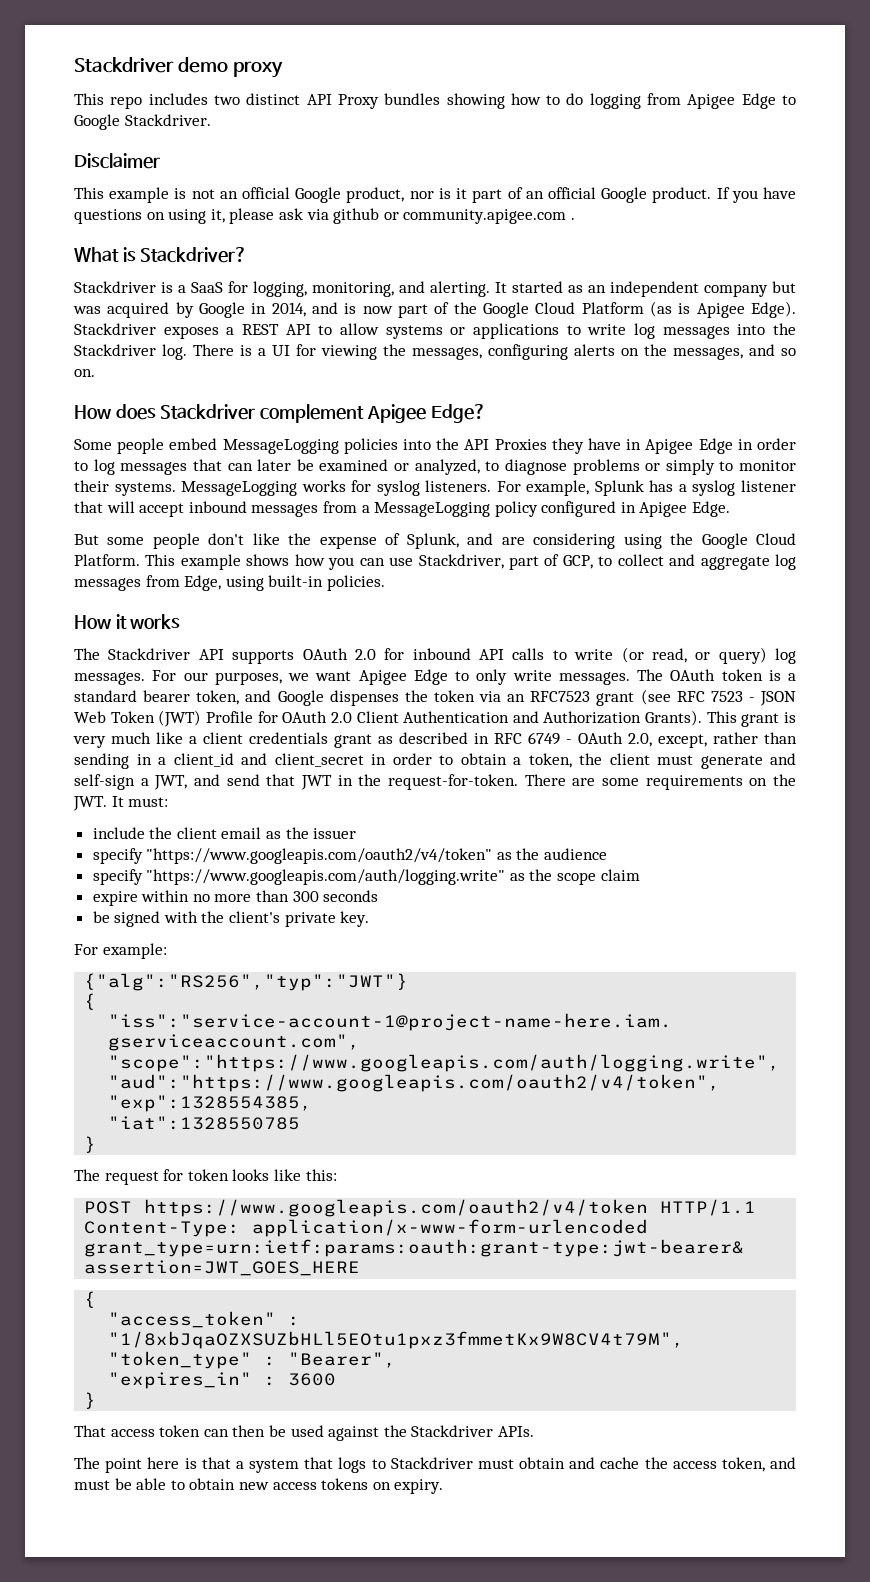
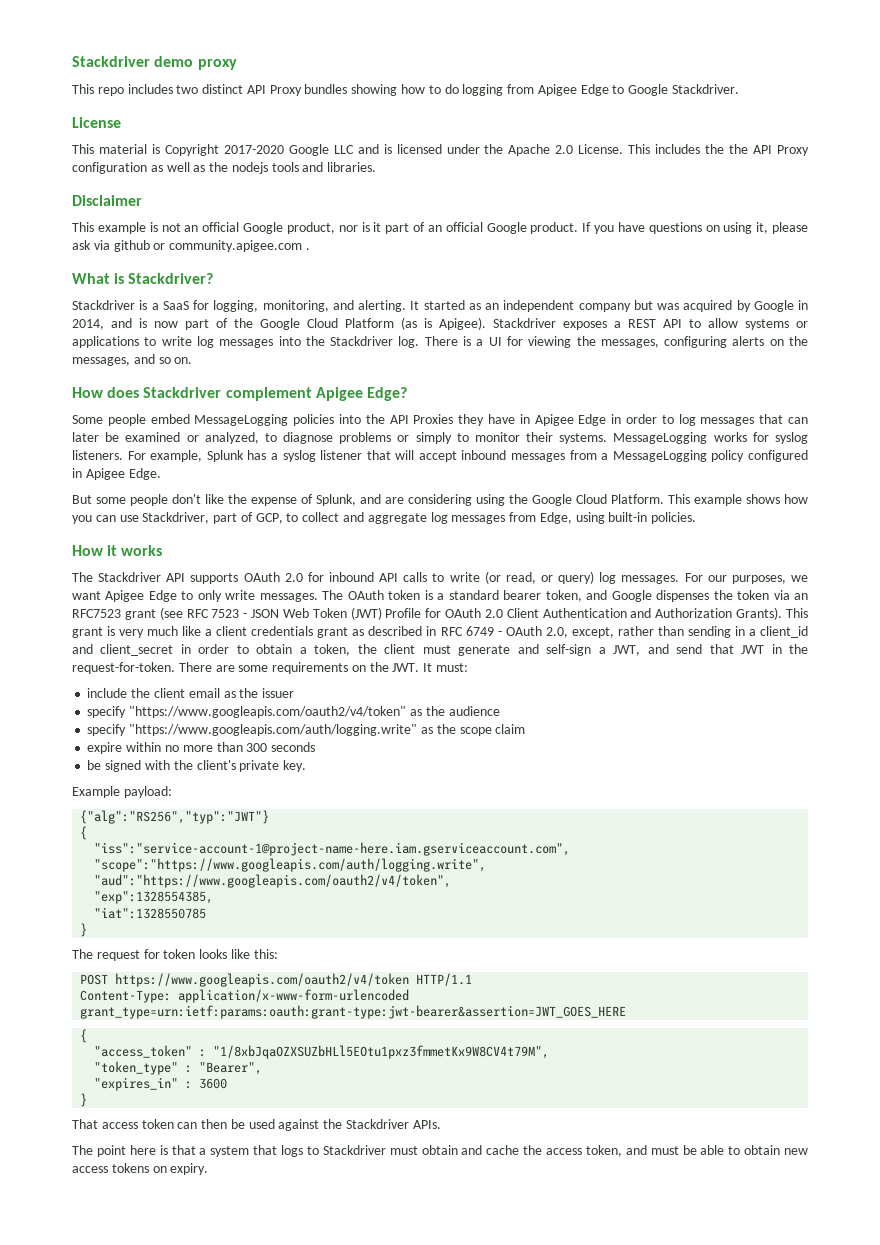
(211, 120) none -> [72,117,121,128] [72,144,810,156] [72,162,377,174] // License // This material is Copyright 2017-2020 Google LLC and is licensed under the Apache 2.0 License. This includes the the API Proxy configuration as well as the nodejs tools and libraries.
[696,301,796,318] Apigee Edge). -> [439,317,486,330] Apigee).
[74,943,167,959] For example: -> [72,786,172,798] Example payload:

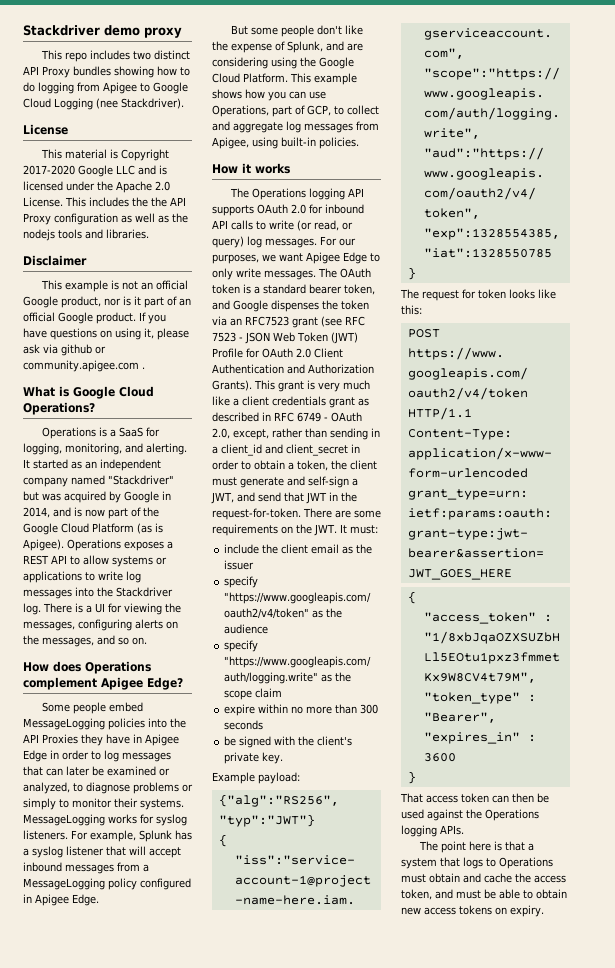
[580,84,609,96] Edge -> (137, 88) none
[672,84,740,94] Stackdriver. -> [23,98,184,110] Cloud Logging (nee Stackdriver).
[128,273,214,284] [72,300,135,310] Stackdriver? // Stackdriver -> [73,386,154,399] [23,402,95,415] [42,427,97,439] Google Cloud Operations? // Operations
(631, 307) none -> [71,475,174,485] named "Stackdriver"
[493,318,556,328] Stackdriver -> [67,539,121,551] Operations
[143,387,222,398] Stackdriver -> [85,661,151,674] Operations
[142,512,210,524] Stackdriver, -> [212,105,269,117] Operations,
[539,512,572,524] Edge, -> [212,137,249,149] Apigee,
[98,572,162,582] Stackdriver -> [252,188,346,200] Operations logging
[346,1119,410,1129] Stackdriver -> [485,809,539,821] [401,825,437,837] Operations logging
[322,1145,386,1155] Stackdriver -> [499,857,553,869] Operations

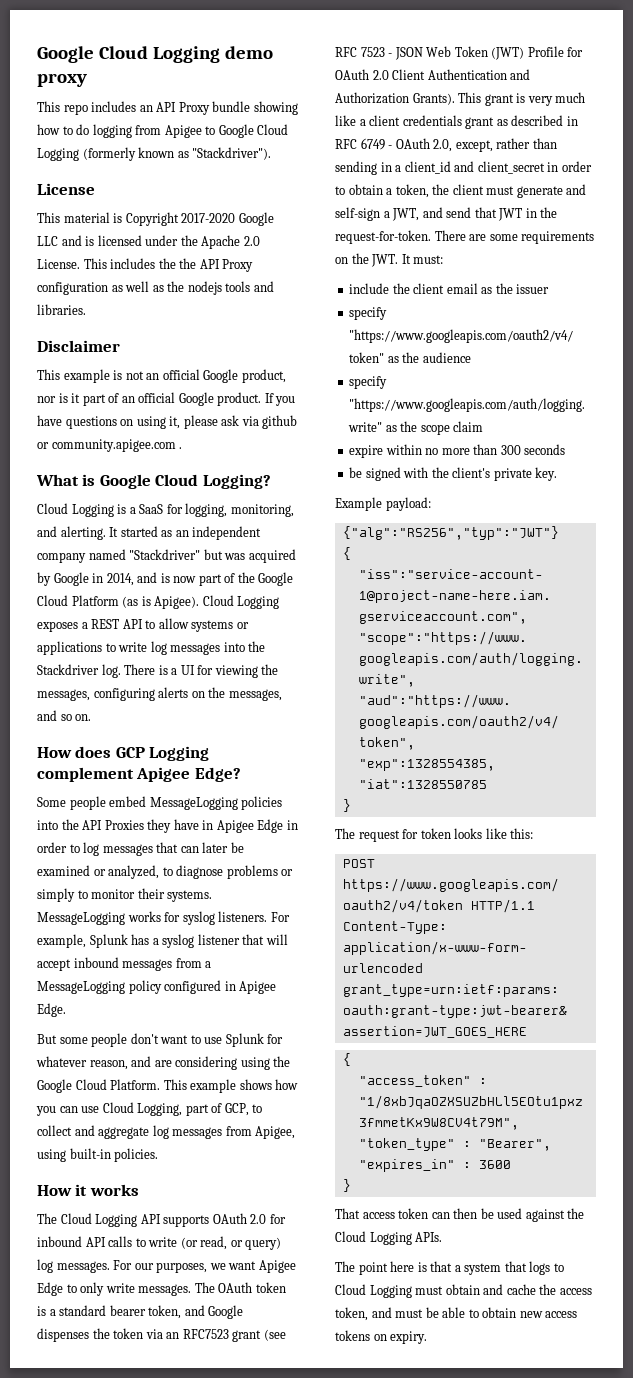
[23,25,100,36] Stackdriver -> [37,46,220,63] Google Cloud Logging
[133,50,191,60] [23,66,111,78] two distinct API Proxy bundles -> [139,101,251,115] an API Proxy bundle
[96,98,184,109] (nee Stackdriver). -> [82,147,272,161] (formerly known as "Stackdriver").
[23,402,95,415] [42,427,97,439] Operations? // Operations -> [202,474,271,489] [37,503,114,517] Logging? // Cloud Logging
[67,539,121,551] Operations -> [202,595,280,609] Cloud Logging
[85,661,151,674] Operations -> [115,746,210,761] GCP Logging
[345,25,364,35] [212,41,323,53] like the expense of Splunk, -> [160,1033,284,1047] [36,1056,128,1070] want to use Splunk for whatever reason,
[212,105,269,117] Operations, -> [102,1102,183,1116] Cloud Logging,
[252,188,346,200] Operations logging -> [60,1213,138,1227] Cloud Logging
[485,809,539,821] [401,825,437,837] Operations logging -> [335,1231,412,1245] Cloud Logging
[499,857,553,869] Operations -> [335,1284,412,1298] Cloud Logging

